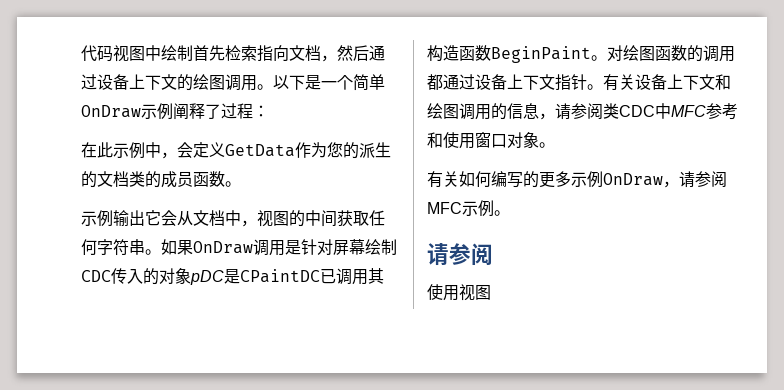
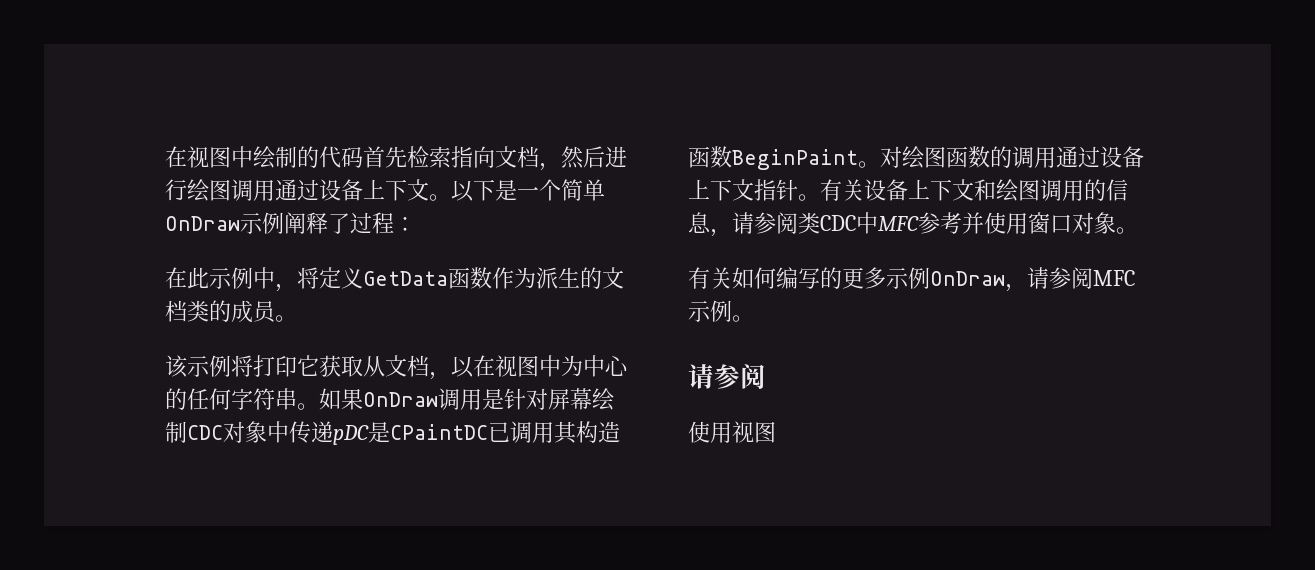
[81,45,113,62] 代码 -> [165,146,187,168] 在
(193, 53) none -> [297,146,363,168] 的代码
[369,45,385,61] [81,74,257,91] 通过设备上下文的绘图调用 -> [605,146,627,168] [165,179,429,202] 进行绘图调用通过设备上下文
[177,142,193,158] 会 -> [297,267,319,289] 将
[295,142,359,159] 作为您的 -> [448,267,536,289] 函数作为
[193,171,241,187] [81,210,369,227] 函数。 // 示例输出它会从文档中，视图的中间获取 -> [275,315,297,322] [165,355,629,380] [165,388,187,410] 。 // 该示例将打印它获取从文档，以在视图中为中心的
[111,268,191,285] 传入的对象 -> [223,421,333,443] 对象中传递
[427,74,443,90] 都 -> (1056, 157) none
[427,132,443,148] 和 -> [962,212,984,234] 并

